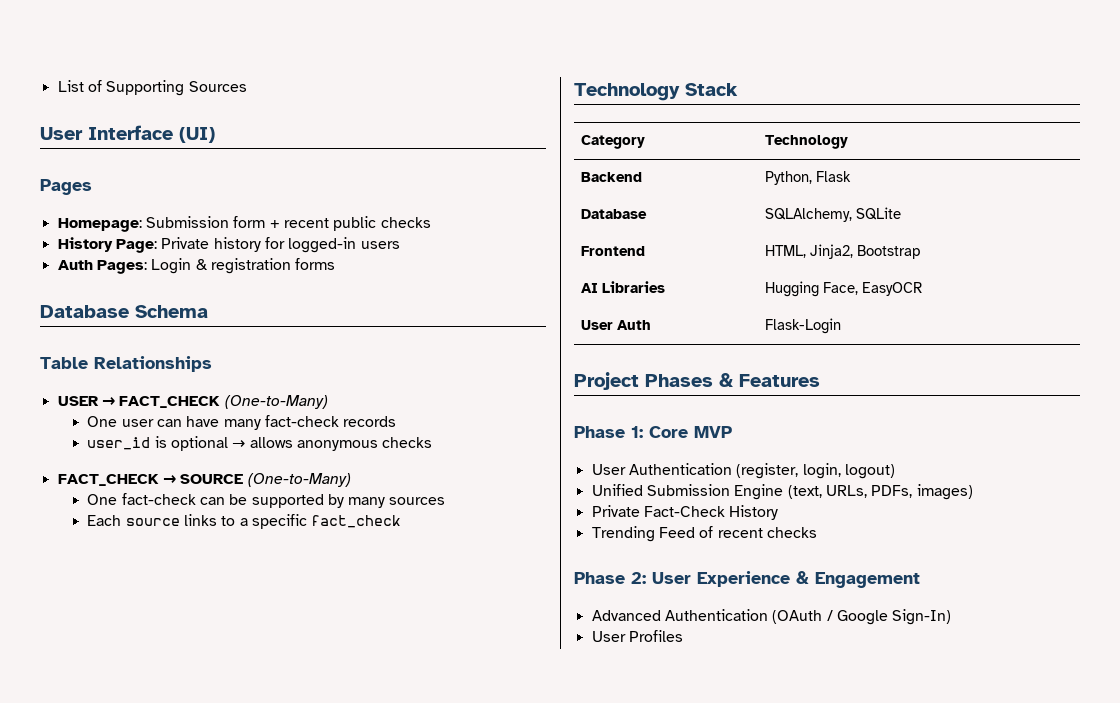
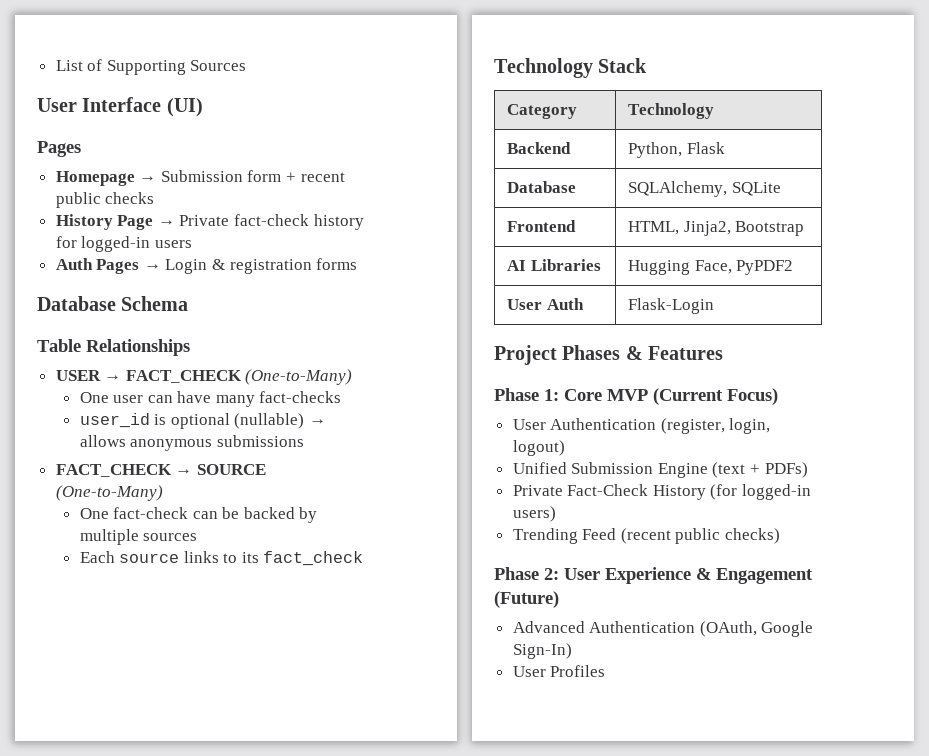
[57,218,142,232] Homepage: -> [55,171,157,186] Homepage →
[115,237,210,253] Page: Private -> [117,214,310,230] Page → Private fact-check
[96,260,147,274] Pages: -> [96,259,161,274] Pages →
[264,415,397,427] fact-check records -> [259,391,342,403] fact-checks
(228, 443) none -> [234,413,305,429] (nullable)
[382,437,433,448] checks -> [216,435,304,447] submissions
[251,494,386,508] supported by many -> [243,507,318,523] [79,529,139,545] backed by multiple
[239,514,307,529] a specific -> [241,552,259,563] its
[862,282,923,296] EasyOCR -> [736,260,794,275] PyPDF2
(732, 432) none -> [653,388,778,405] (Current Focus)
[787,484,973,500] (text, URLs, PDFs, images) -> [712,462,808,478] (text + PDFs)
(779, 512) none -> [710,484,812,500] [512,506,556,522] (for logged-in users)
[699,526,817,538] of recent checks -> [620,528,781,544] (recent public checks)
(920, 580) none -> [494,591,559,608] (Future)
[772,610,833,624] (OAuth / -> [699,621,757,637] (OAuth,

